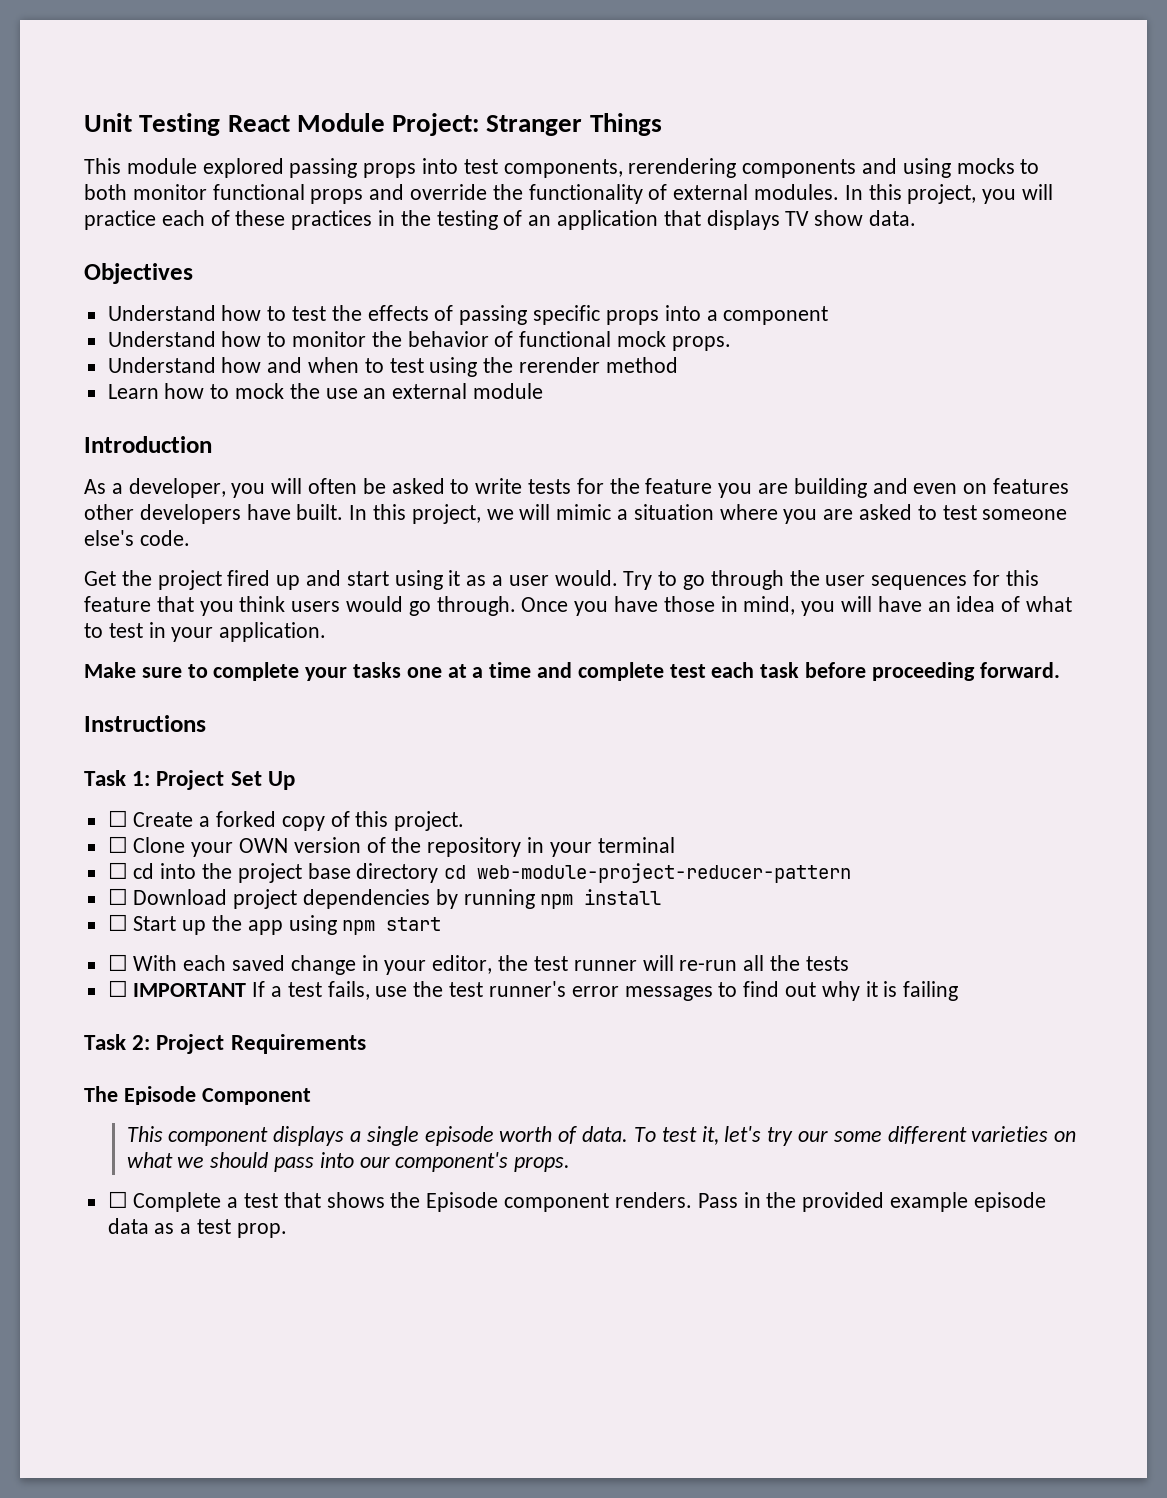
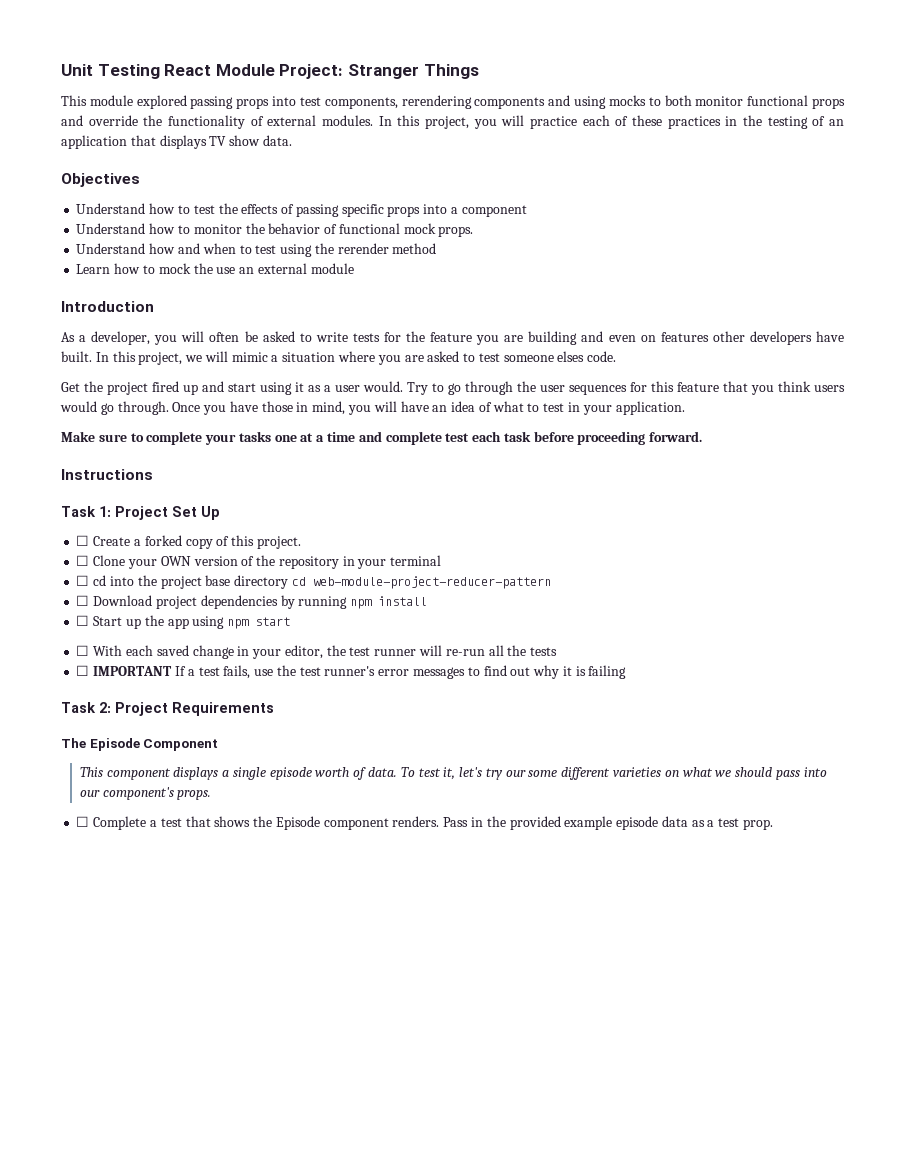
[84,530,134,546] else's -> [557,351,585,362] elses

